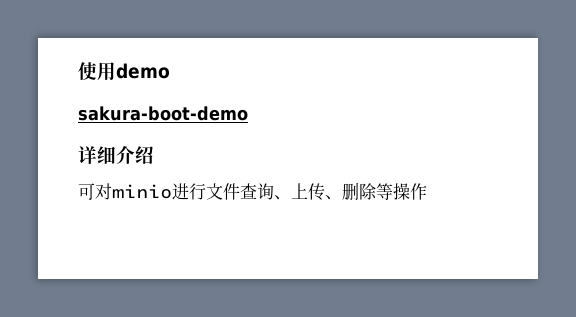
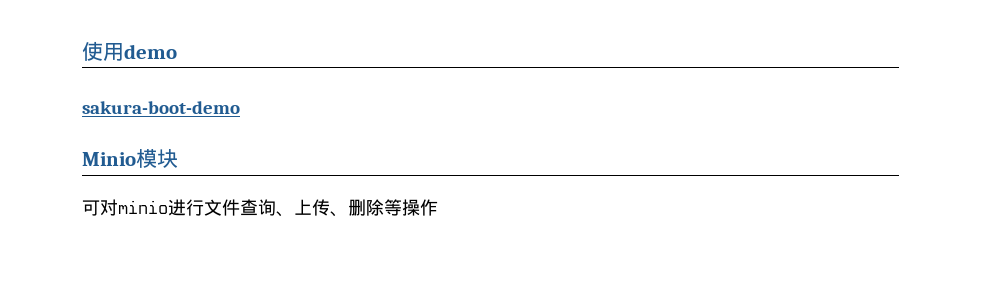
[78,146,154,164] 详细介绍 -> [82,149,178,168] Minio模块

